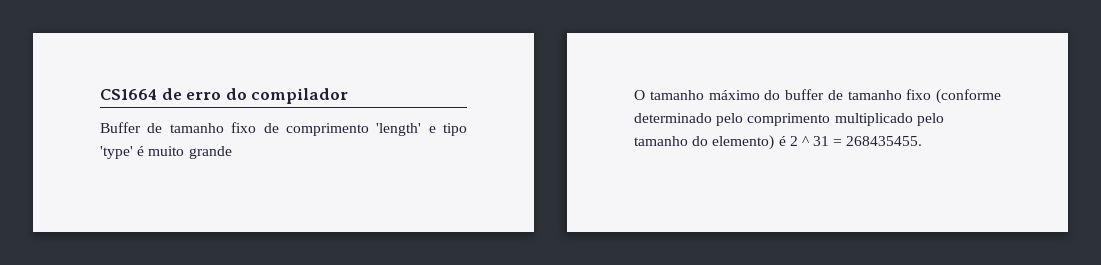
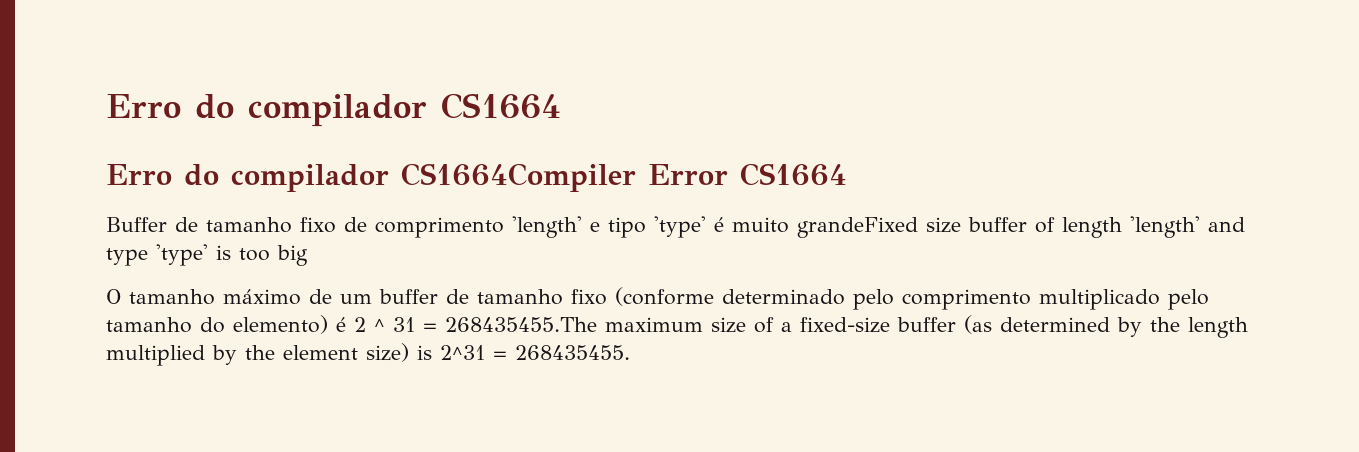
[100,88,349,104] CS1664 de erro do compilador -> [106,93,561,127] [106,163,847,192] Erro do compilador CS1664 // Erro do compilador CS1664Compiler Error CS1664
[188,146,232,159] grande -> [797,216,1245,238] [106,244,308,266] grandeFixed size buffer of length 'length' and type 'type' is too big
[764,90,781,100] do -> [309,289,372,304] de um
(843, 142) none -> [445,315,1248,338] [106,343,507,366] 268435455.The maximum size of a fixed-size buffer (as determined by the length multiplied by the element size) is 2^31 =

